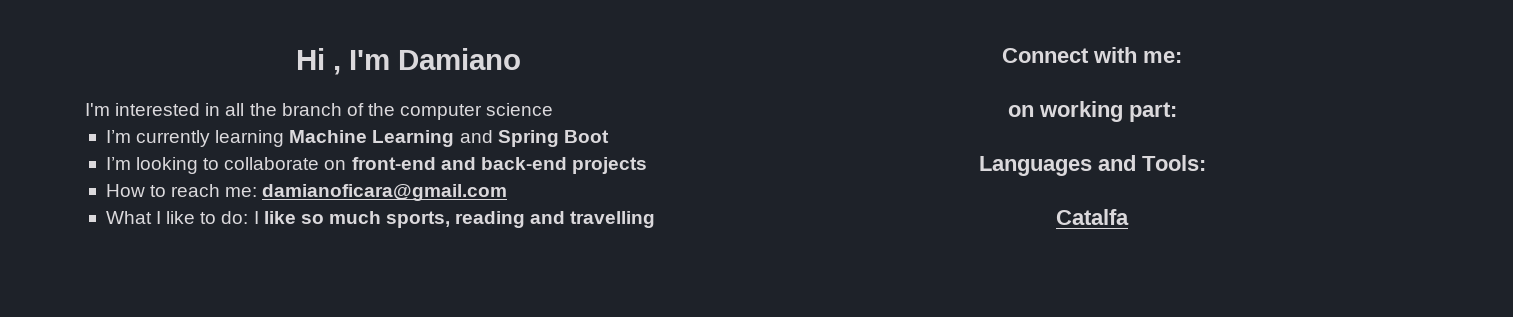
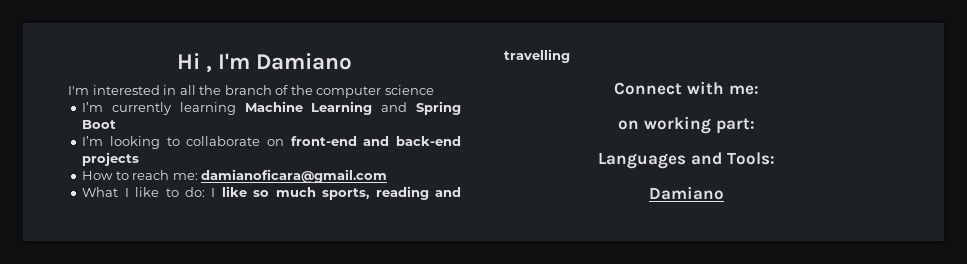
[1056,209,1129,225] Catalfa -> [649,186,724,200] Damiano

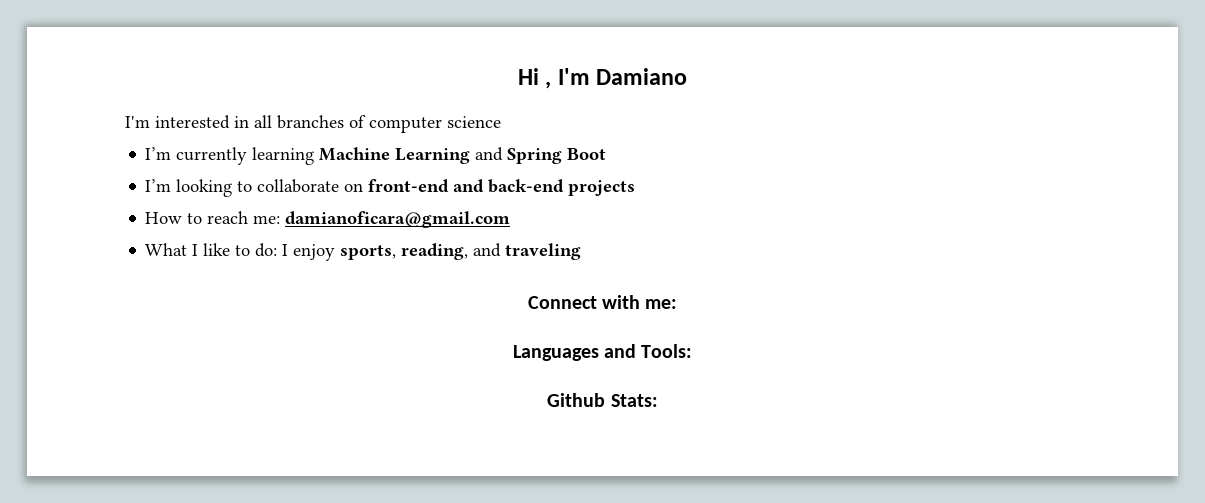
[199,85,313,95] the branch of the -> [277,115,366,129] branches of
[221,186,462,200] [504,49,571,63] like so much sports, reading and travelling -> [293,243,582,261] enjoy sports, reading, and traveling
[618,116,755,134] // on working part: -> (678, 304) none
[649,186,724,200] Damiano -> [547,393,658,407] Github Stats:

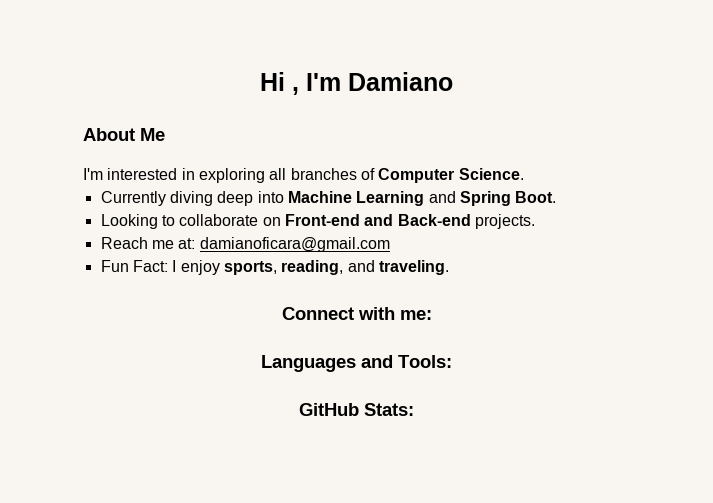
(688, 76) none -> [83,128,165,141] // About Me
(249, 122) none -> [198,168,265,183] exploring
[369,116,501,133] [145,147,607,165] [145,179,636,197] [145,211,511,228] [145,243,278,257] computer science // I’m currently learning Machine Learning and Spring Boot // I’m looking to collaborate on front-end and back-end projects // How to reach me: damianoficara@gmail.com // What I like to do: -> [378,168,524,183] [100,191,557,206] [100,214,535,229] [100,237,390,252] [100,260,168,272] Computer Science. // Currently diving deep into Machine Learning and Spring Boot. // Looking to collaborate on Front-end and Back-end projects. // Reach me at: damianoficara@gmail.com // Fun Fact:
[505,243,582,260] traveling -> [378,260,449,275] traveling.
[547,393,606,407] Github -> [299,403,359,416] GitHub

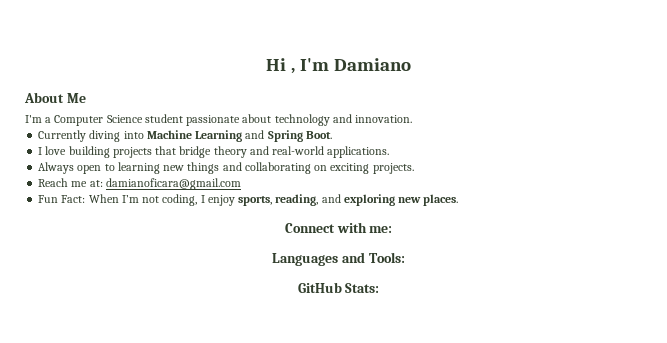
[107,168,524,183] interested in exploring all branches of Computer Science. -> [45,114,413,126] a Computer Science student passionate about technology and innovation.
[217,191,254,206] deep -> (121, 136) none
[100,214,471,229] Looking to collaborate on Front-end and Back-end -> [38,146,390,158] [38,162,370,174] I love building projects that bridge theory and real-world applications. // Always open to learning new things and collaborating on exciting
(168, 266) none -> [88,194,198,206] When I’m not coding,
[378,260,449,275] traveling. -> [343,194,459,206] exploring new places.

